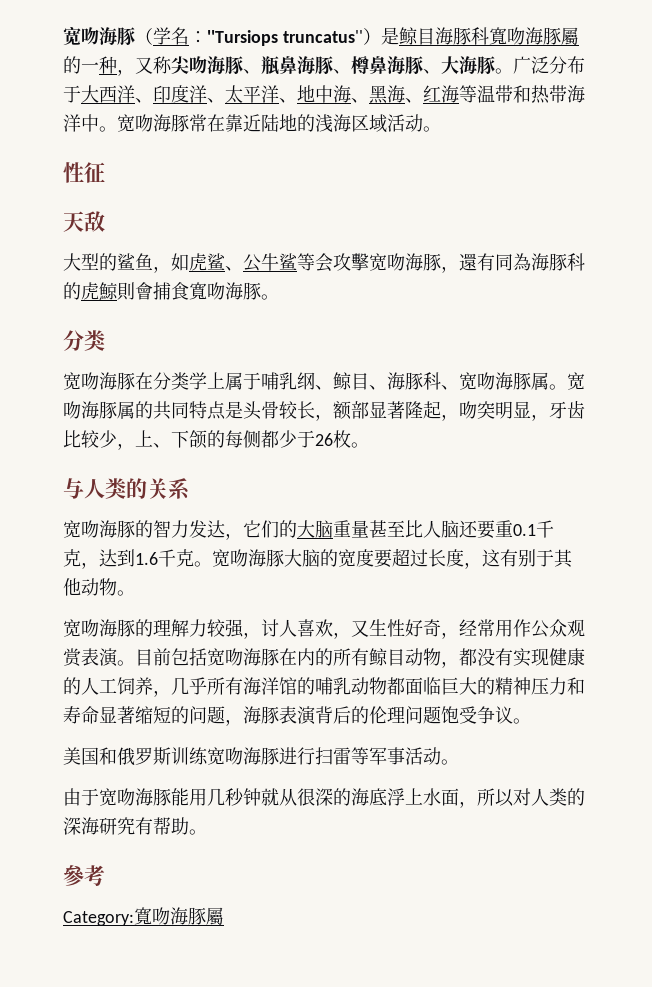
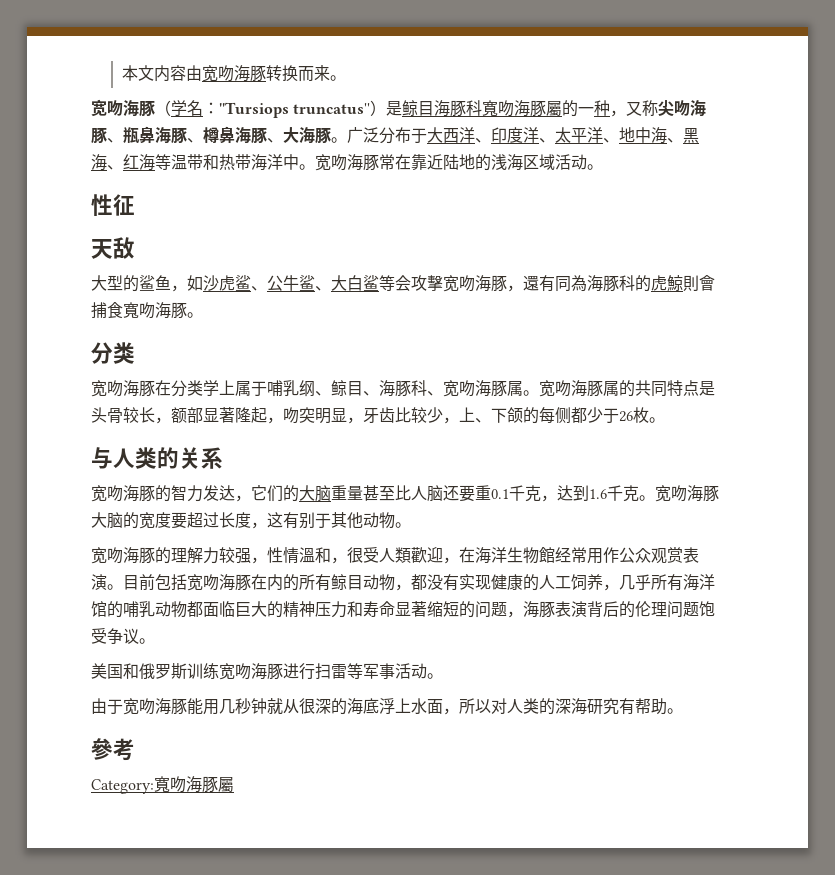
(63, 36) none -> [122,65,347,82] 本文内容由宽吻海豚转换而来。 //
(189, 262) none -> [203,275,219,291] 沙
(298, 261) none -> [315,275,379,291] 、大白鲨
[261,619,459,639] 讨人喜欢，又生性好奇， -> [267,547,555,564] 性情溫和，很受人類歡迎，在海洋生物館

